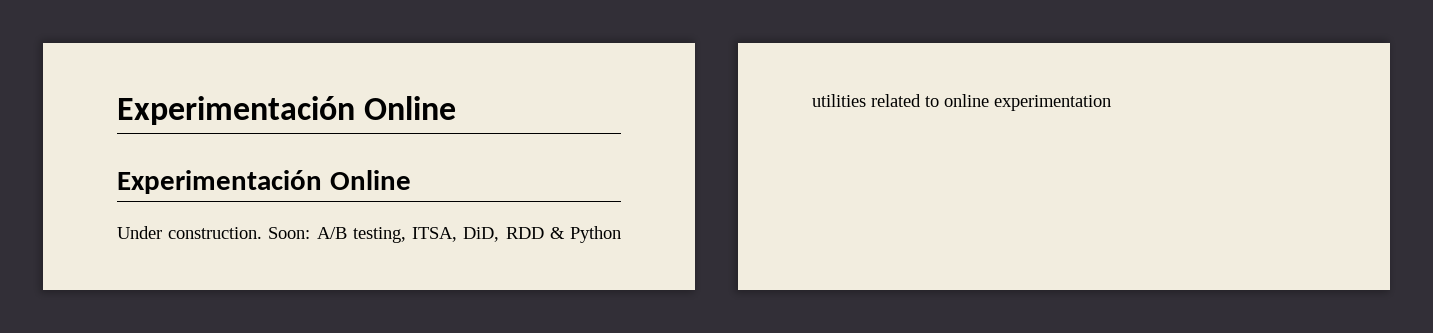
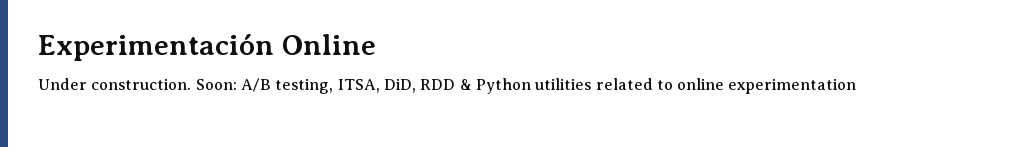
[117,96,457,125] [117,170,411,194] Experimentación Online // Experimentación Online -> [38,34,376,61] Experimentación Online

